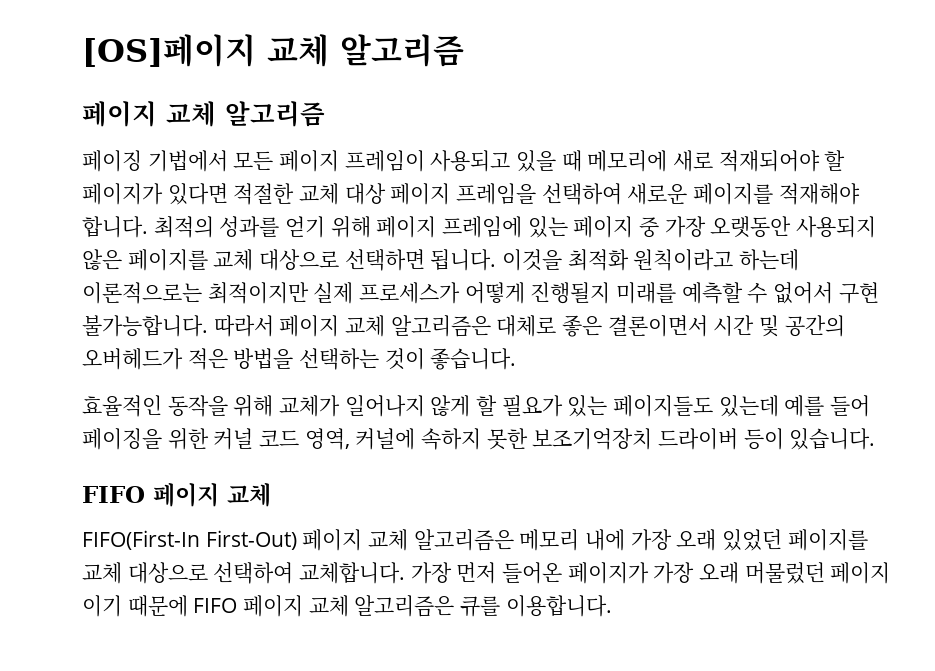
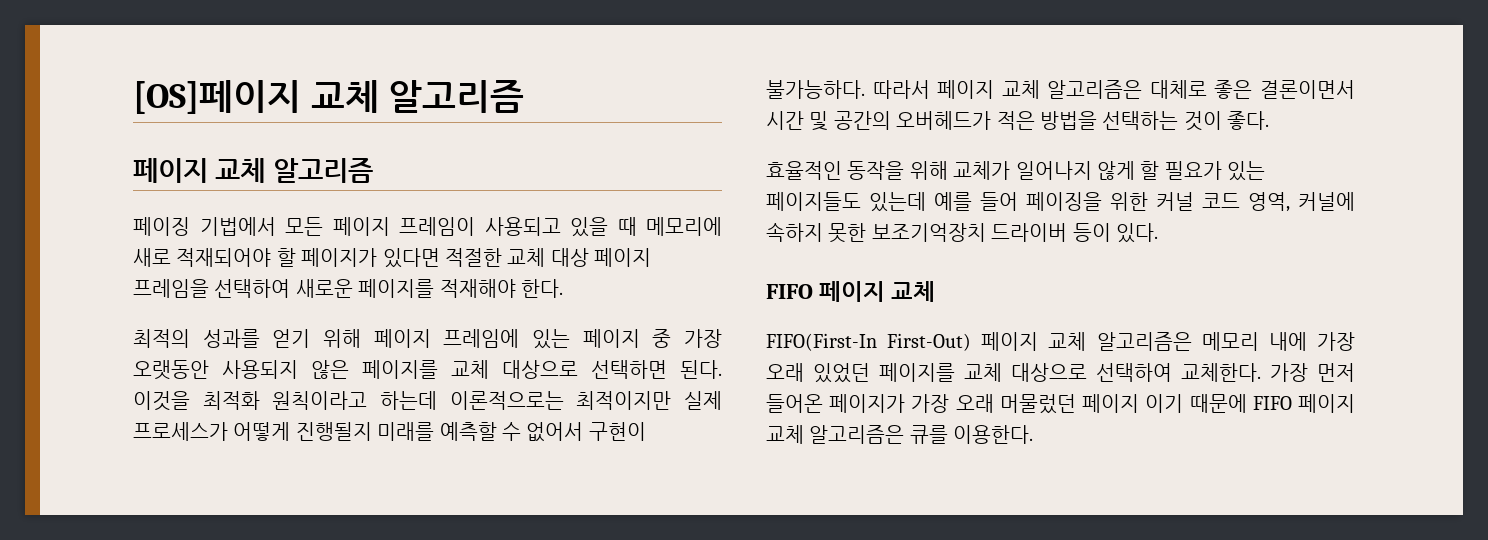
[82,216,148,238] 합니다. -> [521,279,563,298] 한다. //
[430,249,497,271] 됩니다. -> [680,360,722,379] 된다.
[838,282,879,304] [82,315,208,337] 구현 불가능합니다. -> [588,422,646,441] [766,80,865,99] 구현이 불가능하다.
[430,348,517,370] 좋습니다. -> [1227,111,1270,130] 좋다.
[789,428,876,450] 있습니다. -> [1116,223,1158,243] 있다.
[299,562,406,584] 교체합니다. -> [1181,363,1261,382] 교체한다.
[505,595,612,617] 이용합니다. -> [953,425,1034,444] 이용한다.

